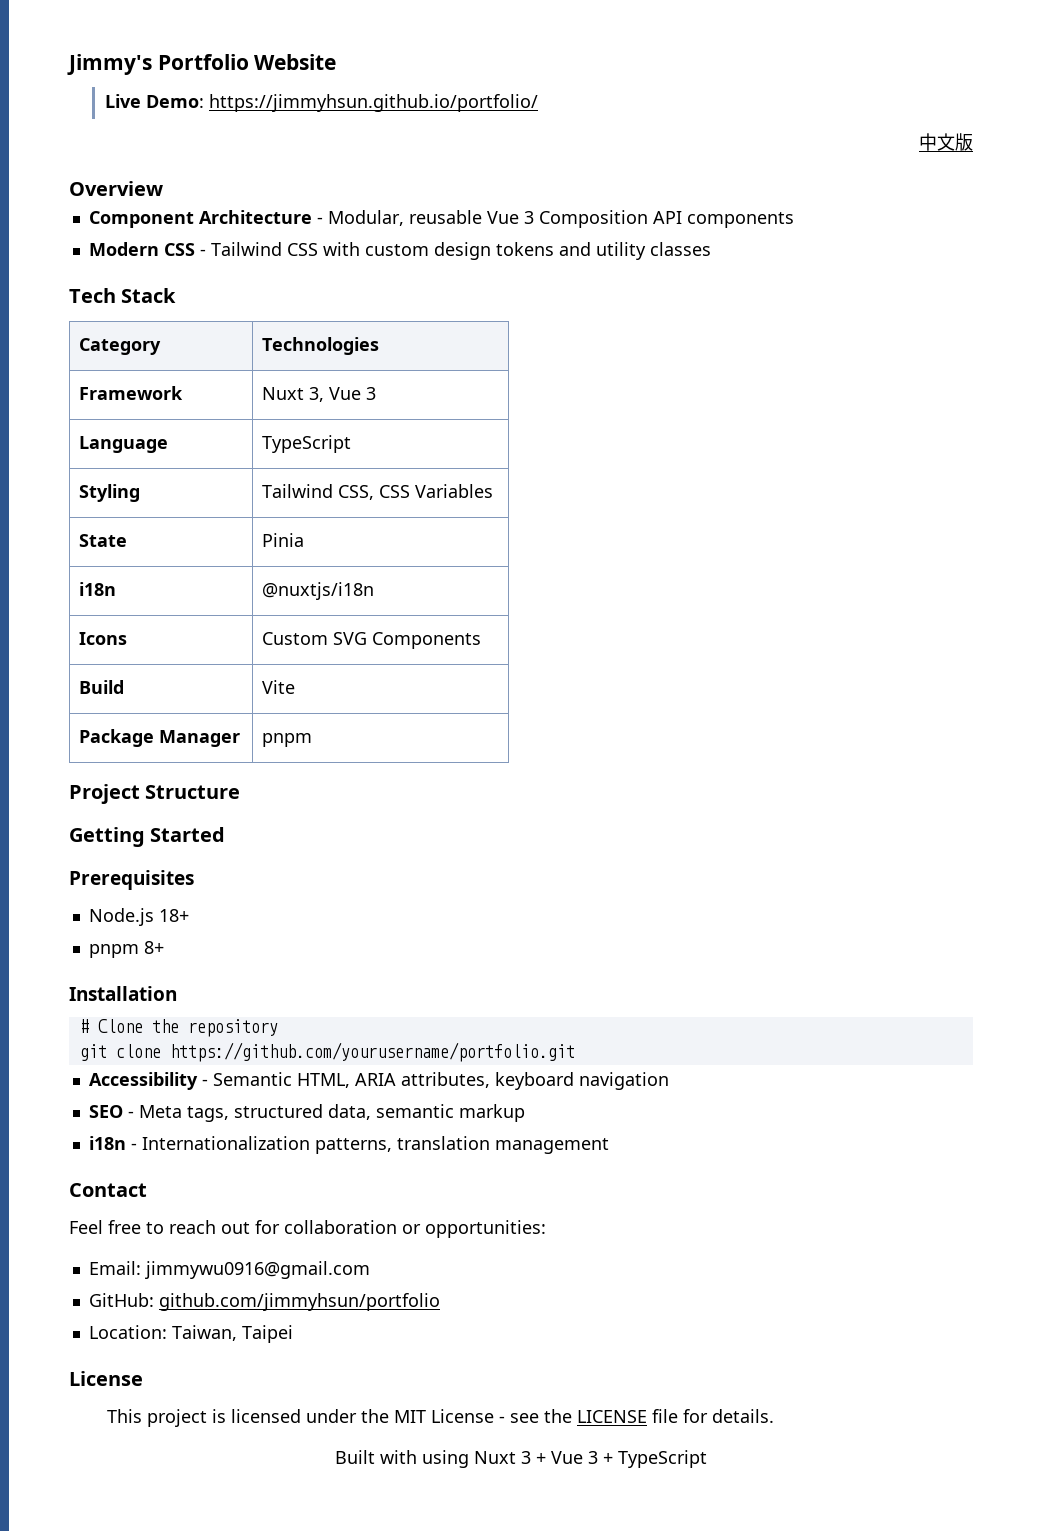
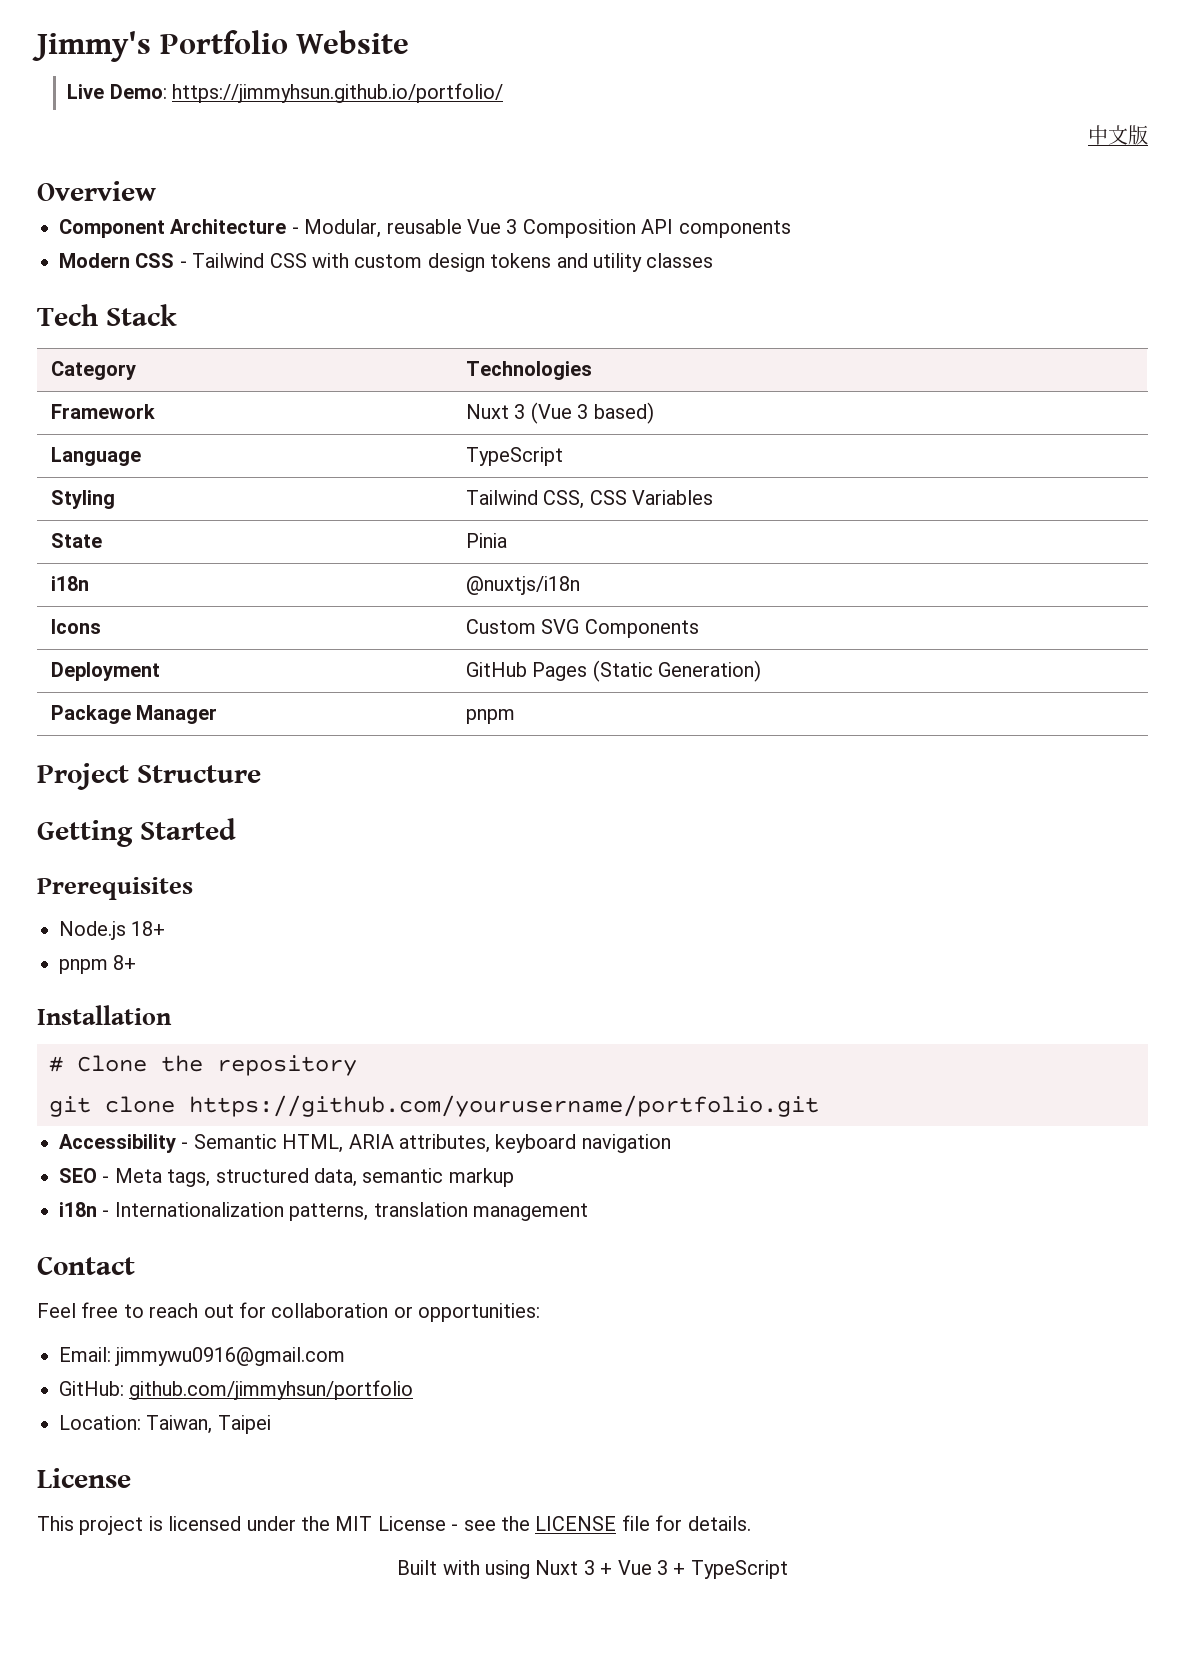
[309,387,377,402] 3, Vue 3 -> [514,402,654,424] 3 (Vue 3 based)
[79,680,125,694] [262,680,296,694] Build | Vite -> [50,662,160,681] [465,660,762,682] Deployment | GitHub Pages (Static Generation)

